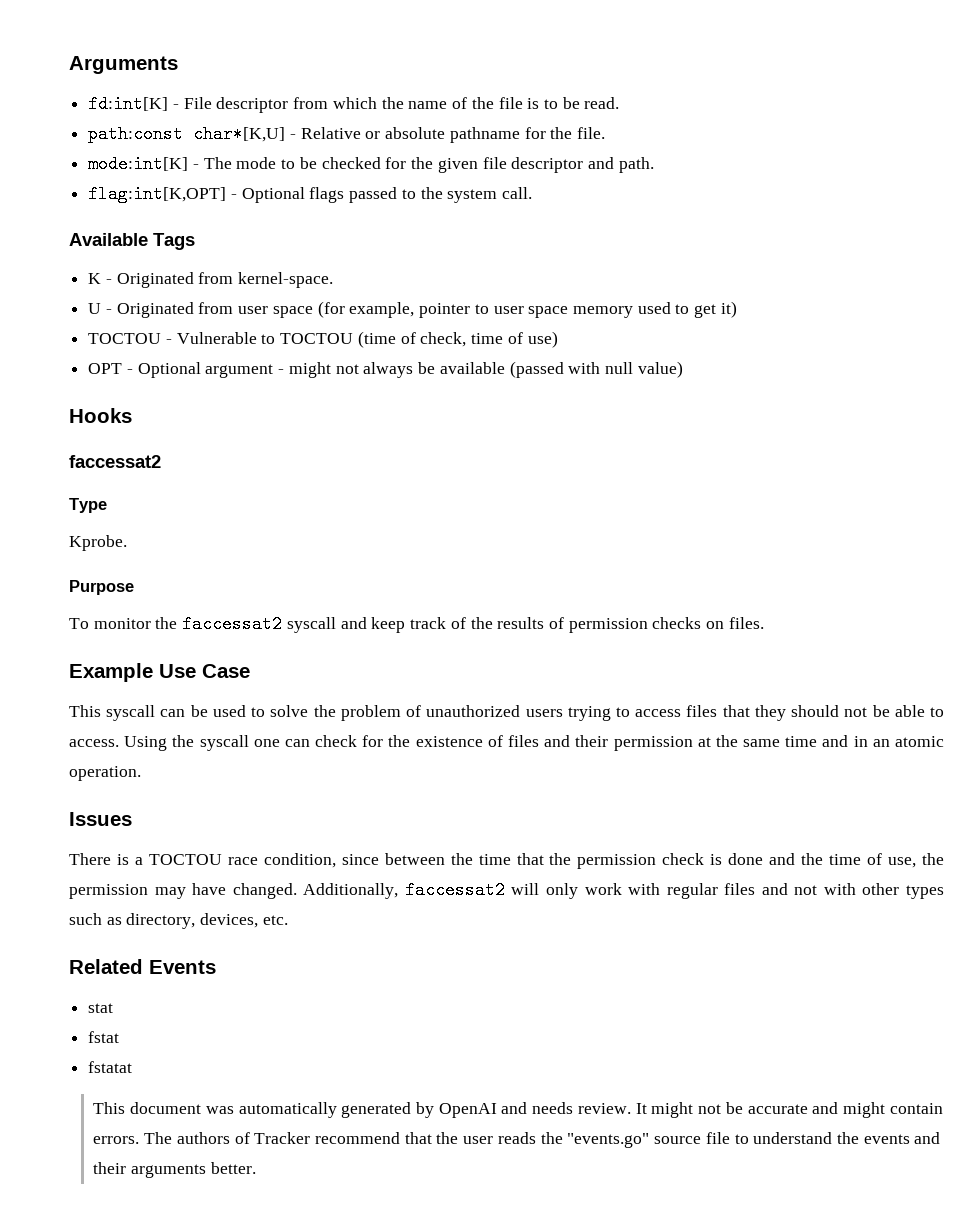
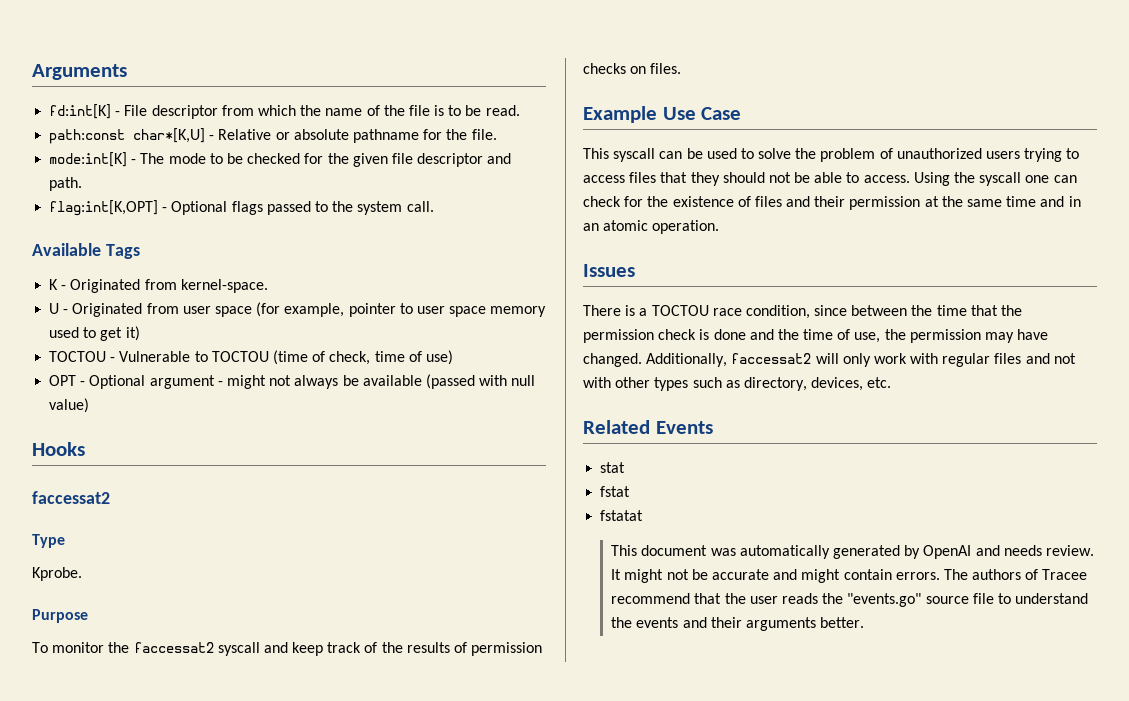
[254,1132,311,1144] Tracker -> [1042,569,1088,580] Tracee

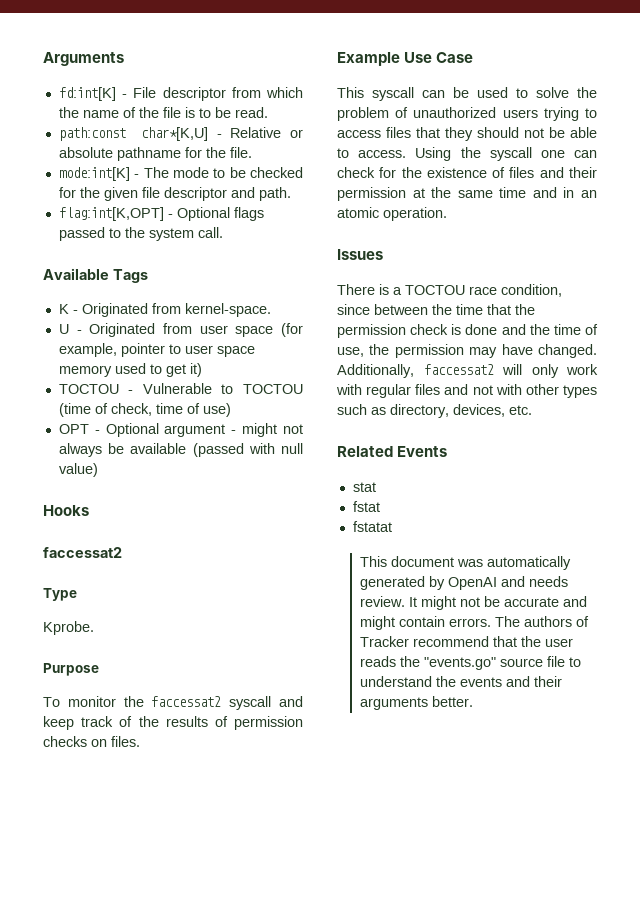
[1042,569,1088,580] Tracee -> [360,636,410,647] Tracker

